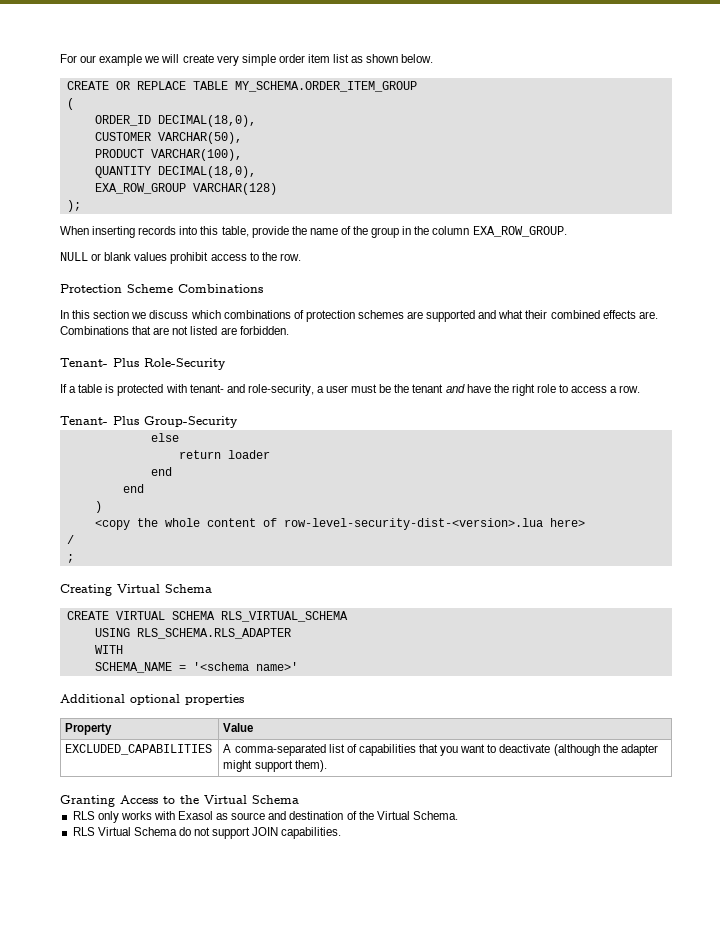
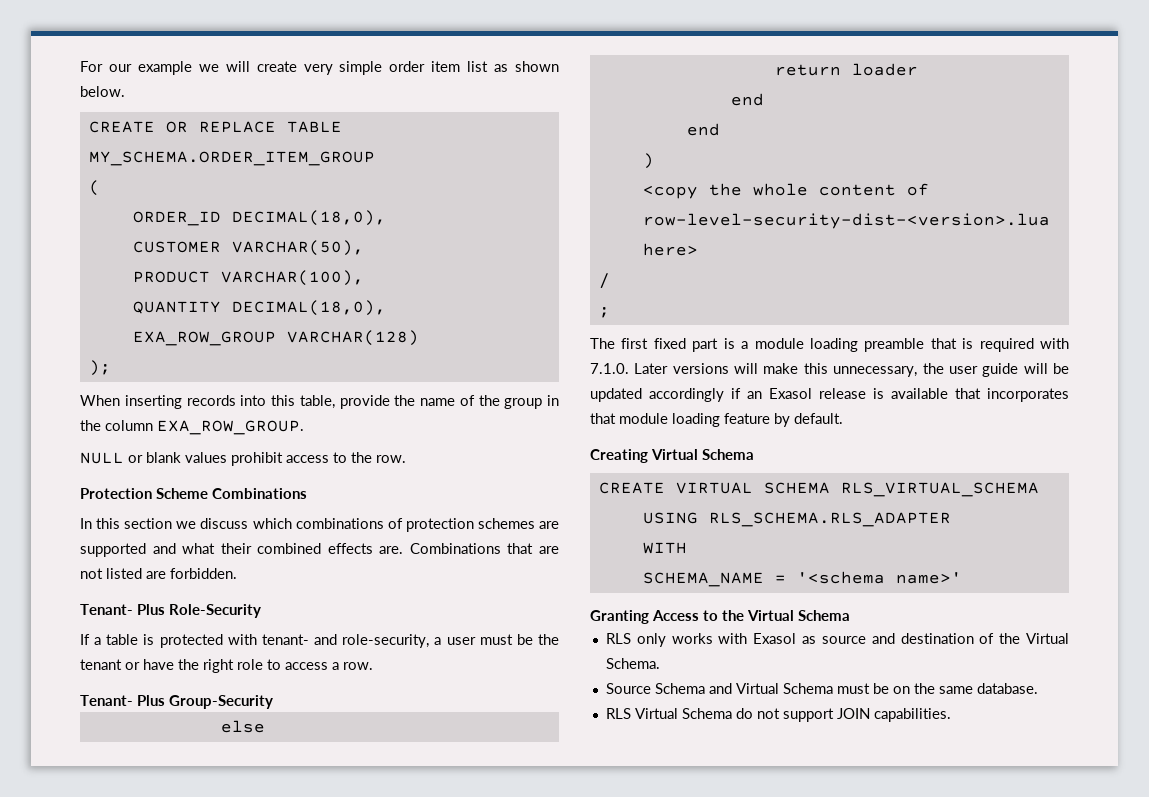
[445,384,465,393] and -> [125,662,140,670] or
(74, 558) none -> [590,338,1069,352] [590,363,1069,377] [590,388,1069,402] [590,413,843,427] // The first fixed part is a module loading preamble that is required with 7.1.0. Later versions will make this unnecessary, the user guide will be updated accordingly if an Exasol release is available that incorporates that module loading feature by default.
[60,694,244,705] [65,723,113,735] [223,723,254,732] [65,744,213,755] [223,744,658,756] [223,760,327,772] // Additional optional properties // Property | Value // EXCLUDED_CAPABILITIES | A comma-separated list of capabilities that you want to deactivate (although the adapter might support them). -> (962, 578) none
(458, 815) none -> [605,683,1038,694] // Source Schema and Virtual Schema must be on the same database.

